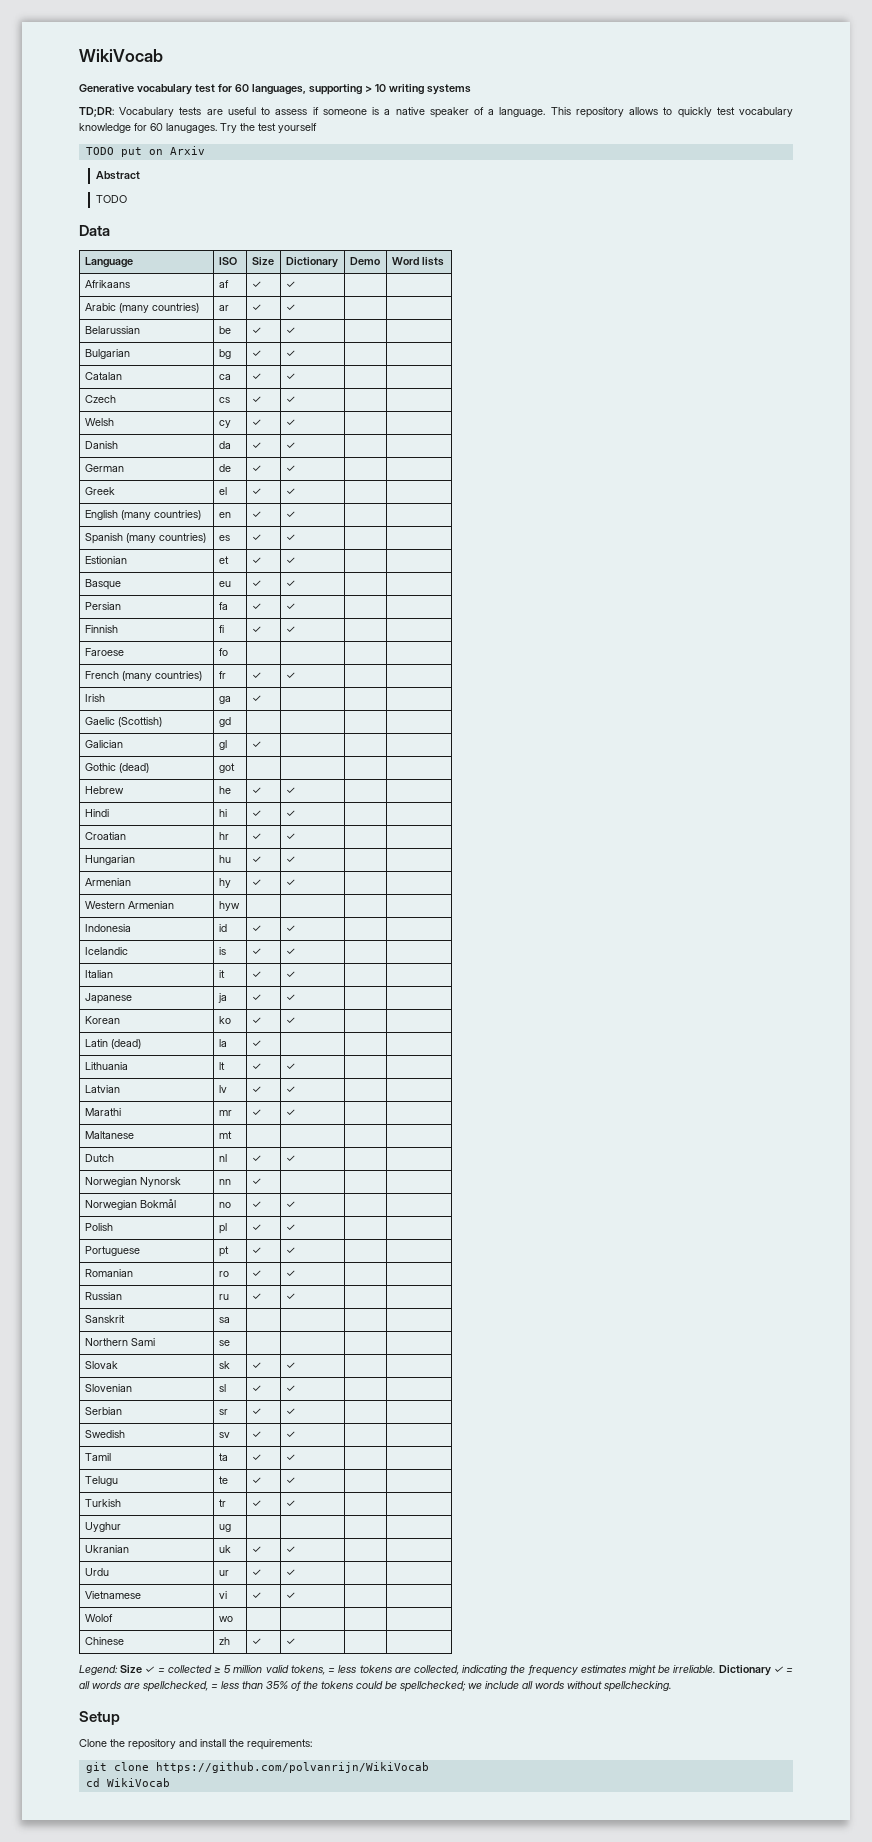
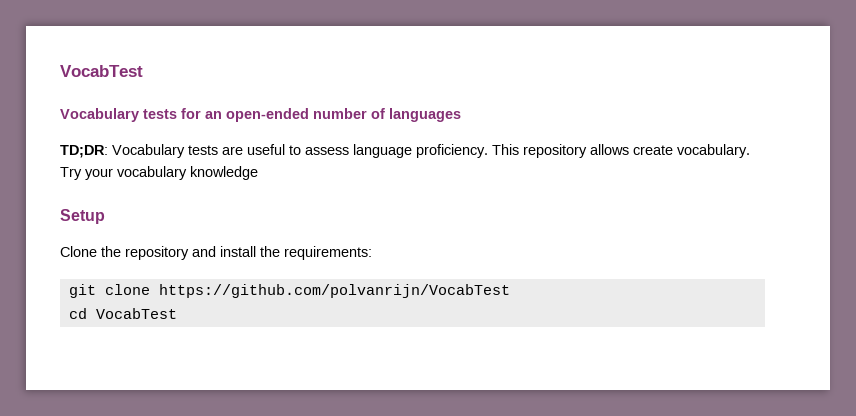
[79,49,163,62] [79,84,471,95] WikiVocab // Generative vocabulary test for 60 languages, supporting > 10 writing systems -> [60,65,143,77] [60,108,461,122] VocabTest // Vocabulary tests for an open-ended number of languages
[312,107,794,118] [79,123,317,133] [85,146,205,157] [95,171,140,180] [95,195,127,203] [79,225,110,236] [84,257,133,268] [218,257,237,265] [251,257,274,265] [285,257,338,268] [349,257,380,265] [391,257,444,266] [84,280,130,288] [218,280,229,288] [251,281,261,288] [285,281,295,288] [84,303,199,313] [218,305,229,311] [251,304,261,311] [285,304,295,311] [84,326,140,334] [218,326,231,334] [251,327,261,334] [285,327,295,334] [84,349,130,359] [218,349,231,359] [251,350,261,357] [285,350,295,357] [84,372,122,380] [218,374,231,380] [251,373,261,380] [285,373,295,380] [84,395,116,403] [218,397,230,403] [251,396,261,403] [285,396,295,403] [84,418,114,426] [218,420,231,428] [251,419,261,426] [285,419,295,426] [84,441,118,449] [218,441,231,449] [251,442,261,449] [285,442,295,449] [84,464,124,472] [218,464,231,472] [251,465,261,472] [285,465,295,472] [84,487,115,495] [218,487,227,495] [251,488,261,495] [285,488,295,495] [84,510,201,520] [218,512,231,518] [251,511,261,518] [285,511,295,518] [84,533,206,544] [218,535,230,541] [251,534,261,541] [285,534,295,541] [84,556,127,564] [218,556,229,564] [251,557,261,564] [285,557,295,564] [84,579,121,590] [218,581,231,587] [251,580,261,587] [285,580,295,587] [84,602,121,610] [218,602,228,610] [251,603,261,610] [285,603,295,610] [84,625,118,633] [218,625,224,633] [251,626,261,633] [285,626,295,633] [84,648,124,656] [218,648,228,656] [84,671,202,681] [218,671,226,679] [251,672,261,679] [285,672,295,679] [84,694,105,702] [218,696,231,704] [251,695,261,702] [84,717,162,727] [218,717,231,727] [84,740,123,748] [218,740,227,750] [251,741,261,748] [84,763,149,773] [218,763,235,773] [84,786,124,794] [218,786,231,794] [251,787,261,794] [285,787,295,794] [84,809,109,817] [218,809,227,817] [251,810,261,817] [285,810,295,817] [84,832,126,840] [218,832,229,840] [251,833,261,840] [285,833,295,840] [84,855,135,865] [218,855,231,863] [251,856,261,863] [285,856,295,863] [84,878,131,886] [218,878,231,888] [251,879,261,886] [285,879,295,886] [84,901,174,909] [218,901,240,911] [84,924,131,932] [218,924,227,932] [251,925,261,932] [285,925,295,932] [84,947,128,955] [218,947,226,955] [251,948,261,955] [285,948,295,955] [84,970,113,978] [218,970,225,978] [251,971,261,978] [285,971,295,978] [84,993,132,1004] [217,993,227,1003] [251,994,261,1001] [285,994,295,1001] [84,1016,120,1024] [218,1016,231,1024] [251,1017,261,1024] [285,1017,295,1024] [84,1039,141,1049] [218,1039,227,1047] [251,1040,261,1047] [84,1062,128,1070] [218,1062,225,1070] [251,1063,261,1070] [285,1063,295,1070] [84,1085,120,1093] [218,1085,227,1093] [251,1086,261,1093] [285,1086,295,1093] [84,1108,121,1116] [218,1110,232,1116] [251,1109,261,1116] [285,1109,295,1116] [84,1131,134,1139] [218,1131,232,1139] [84,1154,114,1162] [218,1154,227,1162] [251,1155,261,1162] [285,1155,295,1162] [84,1177,181,1187] [218,1179,231,1185] [251,1178,261,1185] [84,1199,176,1210] [218,1202,231,1208] [251,1201,261,1208] [285,1201,295,1208] [84,1223,113,1231] [218,1223,227,1234] [251,1224,261,1231] [285,1224,295,1231] [84,1246,140,1256] [218,1246,229,1257] [251,1247,261,1254] [285,1247,295,1254] [84,1269,133,1277] [218,1271,229,1277] [251,1270,261,1277] [285,1270,295,1277] [84,1292,122,1300] [218,1294,229,1300] [251,1293,261,1300] [285,1293,295,1300] [84,1315,125,1323] [218,1317,230,1323] [84,1338,155,1346] [218,1340,230,1346] [84,1361,118,1369] [218,1361,230,1369] [251,1362,261,1369] [285,1362,295,1369] [84,1384,132,1392] [218,1384,226,1392] [251,1385,261,1392] [285,1385,295,1392] [84,1407,122,1415] [218,1409,228,1415] [251,1408,261,1415] [285,1408,295,1415] [84,1430,125,1438] [218,1432,230,1438] [251,1431,261,1438] [285,1431,295,1438] [84,1453,111,1461] [218,1453,228,1461] [251,1454,261,1461] [285,1454,295,1461] [84,1476,118,1486] [218,1476,228,1484] [251,1477,261,1484] [285,1477,295,1484] [84,1499,121,1507] [218,1499,226,1507] [251,1500,261,1507] [285,1500,295,1507] [84,1522,121,1532] [218,1524,231,1532] [84,1545,129,1553] [218,1545,231,1553] [251,1546,261,1553] [285,1546,295,1553] [84,1568,109,1576] [218,1570,229,1576] [251,1569,261,1576] [285,1569,295,1576] [84,1591,141,1599] [218,1591,227,1599] [251,1592,261,1599] [285,1592,295,1599] [84,1614,113,1622] [218,1616,233,1622] [84,1637,124,1645] [218,1637,230,1645] [251,1638,261,1645] [285,1638,295,1645] [79,1665,794,1676] [79,1681,671,1692] if someone is a native speaker of a language. This repository allows to quickly test vocabulary knowledge for 60 lanugages. Try the test yourself // TODO put on Arxiv // Abstract // TODO // Data // Language | ISO | Size | Dictionary | Demo | Word lists // Afrikaans | af | ✓ | ✓ | | // Arabic (many countries) | ar | ✓ | ✓ | | // Belarussian | be | ✓ | ✓ | | // Bulgarian | bg | ✓ | ✓ | | // Catalan | ca | ✓ | ✓ | | // Czech | cs | ✓ | ✓ | | // Welsh | cy | ✓ | ✓ | | // Danish | da | ✓ | ✓ | | // German | de | ✓ | ✓ | | // Greek | el | ✓ | ✓ | | // English (many countries) | en | ✓ | ✓ | | // Spanish (many countries) | es | ✓ | ✓ | | // Estionian | et | ✓ | ✓ | | // Basque | eu | ✓ | ✓ | | // Persian | fa | ✓ | ✓ | | // Finnish | fi | ✓ | ✓ | | // Faroese | fo | | | | // French (many countries) | fr | ✓ | ✓ | | // Irish | ga | ✓ | | | // Gaelic (Scottish) | gd | | | | // Galician | gl | ✓ | | | // Gothic (dead) | got | | | | // Hebrew | he | ✓ | ✓ | | // Hindi | hi | ✓ | ✓ | | // Croatian | hr | ✓ | ✓ | | // Hungarian | hu | ✓ | ✓ | | // Armenian | hy | ✓ | ✓ | | // Western Armenian | hyw | | | | // Indonesia | id | ✓ | ✓ | | // Icelandic | is | ✓ | ✓ | | // Italian | it | ✓ | ✓ | | // Japanese | ja | ✓ | ✓ | | // Korean | ko | ✓ | ✓ | | // Latin (dead) | la | ✓ | | | // Lithuania | lt | ✓ | ✓ | | // Latvian | lv | ✓ | ✓ | | // Marathi | mr | ✓ | ✓ | | // Maltanese | mt | | | | // Dutch | nl | ✓ | ✓ | | // Norwegian Nynorsk | nn | ✓ | | | // Norwegian Bokmål | no | ✓ | ✓ | | // Polish | pl | ✓ | ✓ | | // Portuguese | pt | ✓ | ✓ | | // Romanian | ro | ✓ | ✓ | | // Russian | ru | ✓ | ✓ | | // Sanskrit | sa | | | | // Northern Sami | se | | | | // Slovak | sk | ✓ | ✓ | | // Slovenian | sl | ✓ | ✓ | | // Serbian | sr | ✓ | ✓ | | // Swedish | sv | ✓ | ✓ | | // Tamil | ta | ✓ | ✓ | | // Telugu | te | ✓ | ✓ | | // Turkish | tr | ✓ | ✓ | | // Uyghur | ug | | | | // Ukranian | uk | ✓ | ✓ | | // Urdu | ur | ✓ | ✓ | | // Vietnamese | vi | ✓ | ✓ | | // Wolof | wo | | | | // Chinese | zh | ✓ | ✓ | | // Legend: Size ✓ = collected ≥ 5 million valid tokens, = less tokens are collected, indicating the frequency estimates might be irreliable. Dictionary ✓ = all words are spellchecked, = less than 35% of the tokens could be spellchecked; we include all words without spellchecking. -> [353,144,750,158] [60,166,258,180] language proficiency. This repository allows create vocabulary. Try your vocabulary knowledge
[155,1762,429,1773] https://github.com/polvanrijn/WikiVocab -> [158,284,510,298] https://github.com/polvanrijn/VocabTest
[106,1778,170,1787] WikiVocab -> [95,308,177,319] VocabTest

